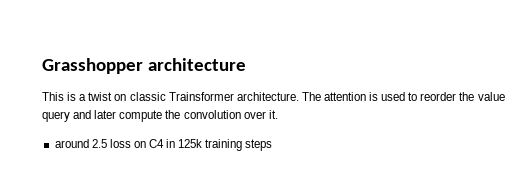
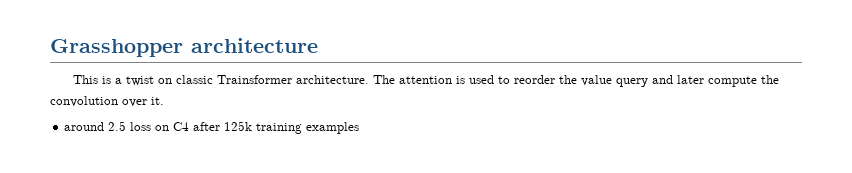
[166,139,176,148] in -> [193,122,221,131] after
[245,139,273,151] steps -> [306,122,360,134] examples

